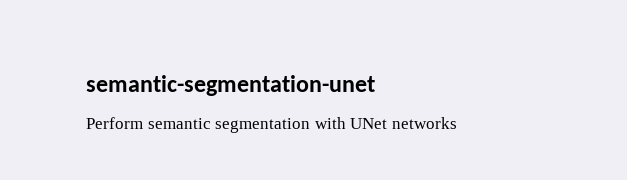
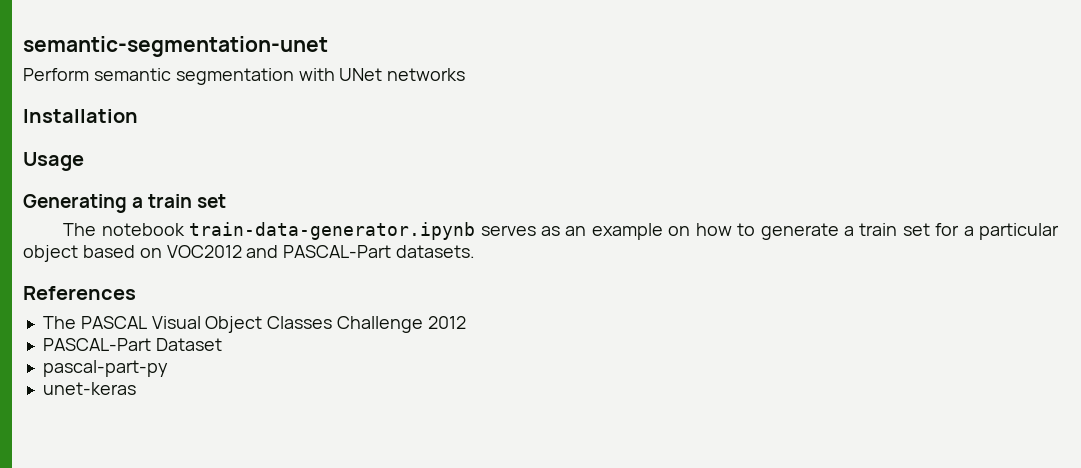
(457, 123) none -> [23,109,138,123] [23,152,84,171] [23,194,227,213] [63,222,1059,240] [23,245,476,262] [23,286,136,300] [42,316,466,333] [42,338,222,351] [42,360,168,377] [42,382,136,395] // Installation // Usage // Generating a train set // The notebook train-data-generator.ipynb serves as an example on how to generate a train set for a particular object based on VOC2012 and PASCAL-Part datasets. // References // The PASCAL Visual Object Classes Challenge 2012 // PASCAL-Part Dataset // pascal-part-py // unet-keras

